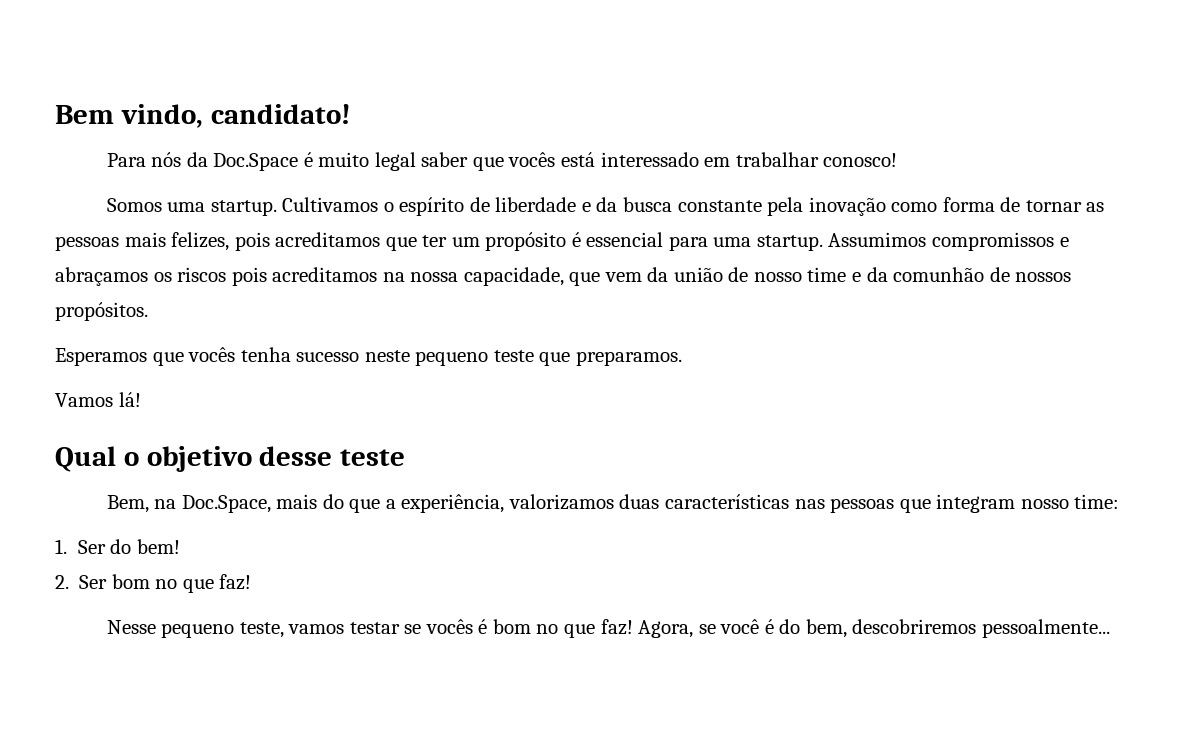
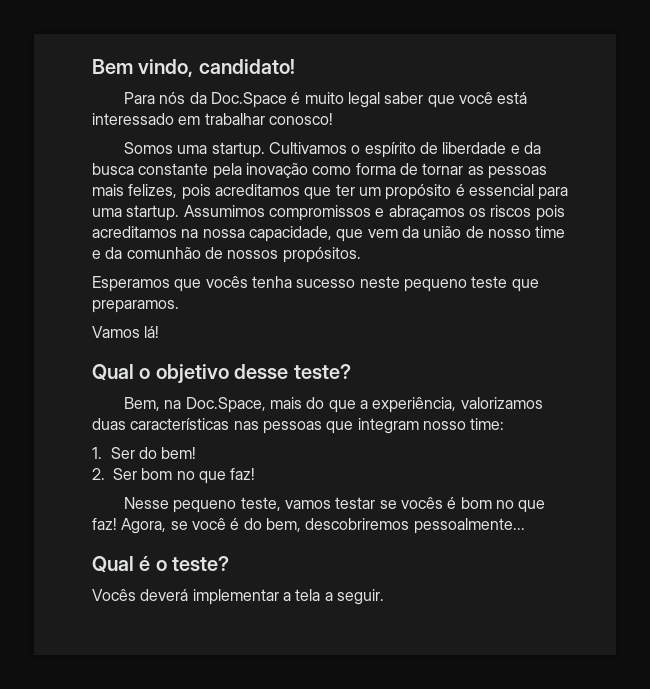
[508,152,556,167] vocês -> [458,92,493,104] você
[340,449,406,466] teste -> [293,364,351,379] teste?
(1110, 628) none -> [92,556,230,573] [92,589,384,605] // Qual é o teste? // Vocês deverá implementar a tela a seguir.

